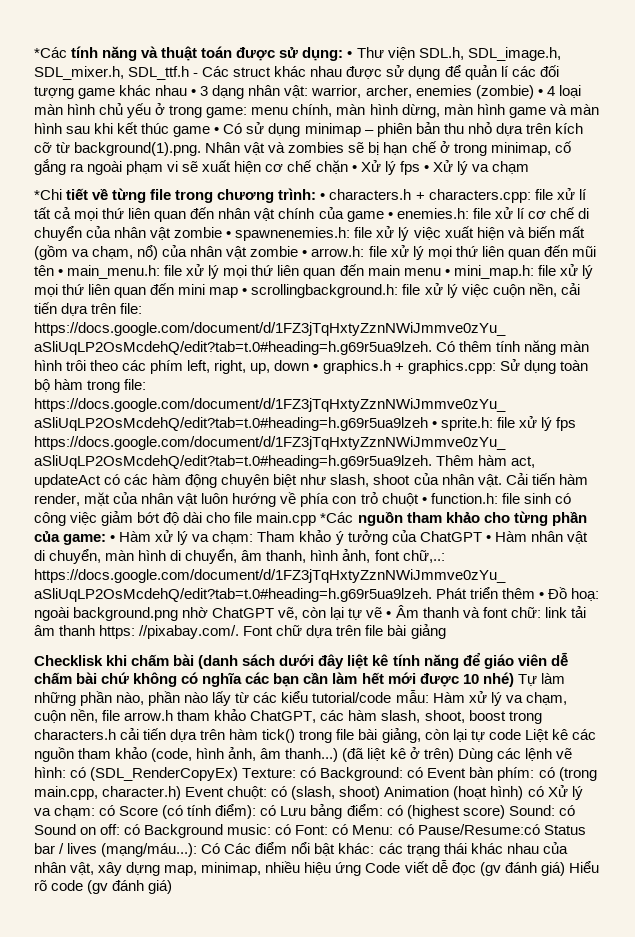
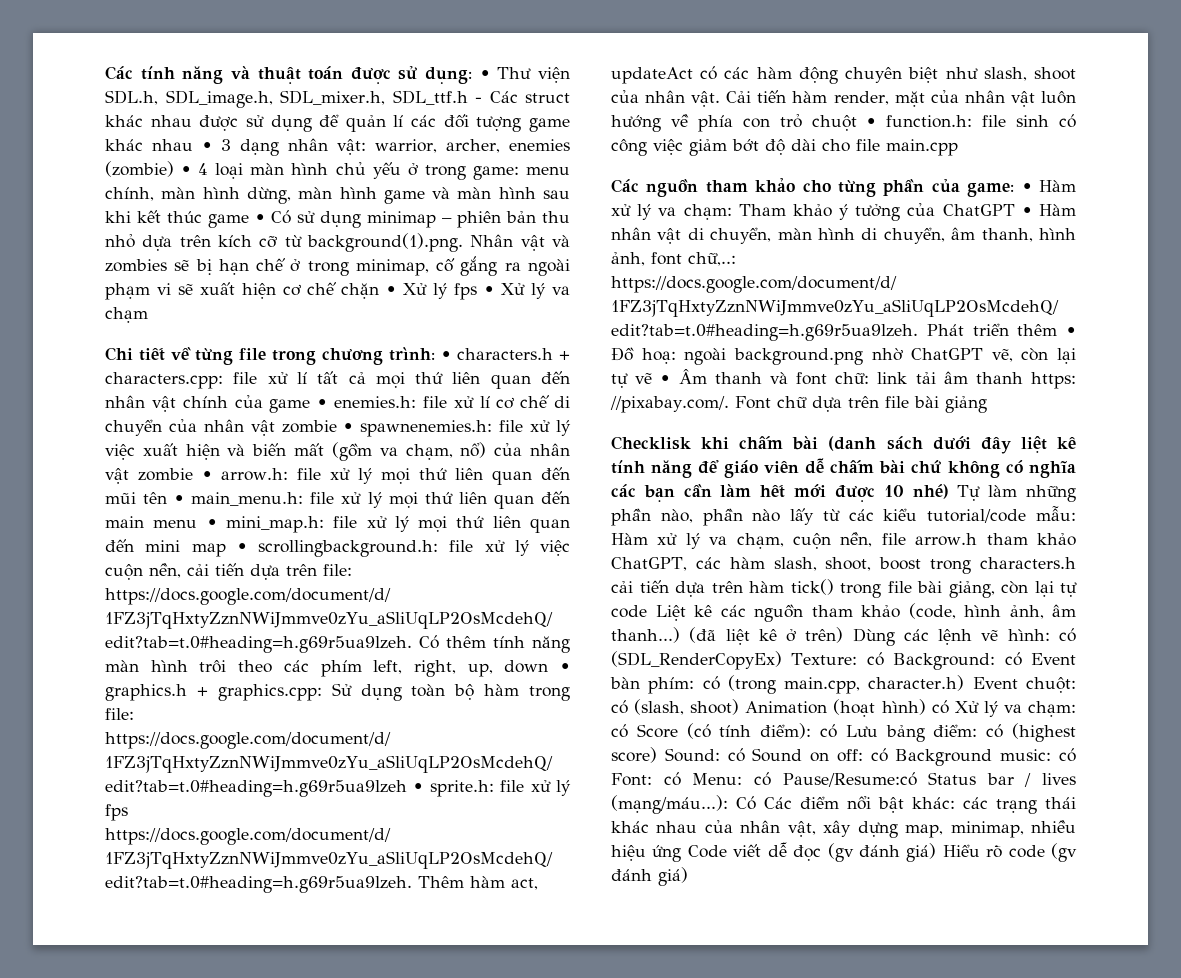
[34,47,67,58] *Các -> [105,66,133,80] Các
[34,189,62,200] *Chi -> [105,347,133,361] Chi
[320,512,354,523] *Các -> [611,179,639,193] // Các

